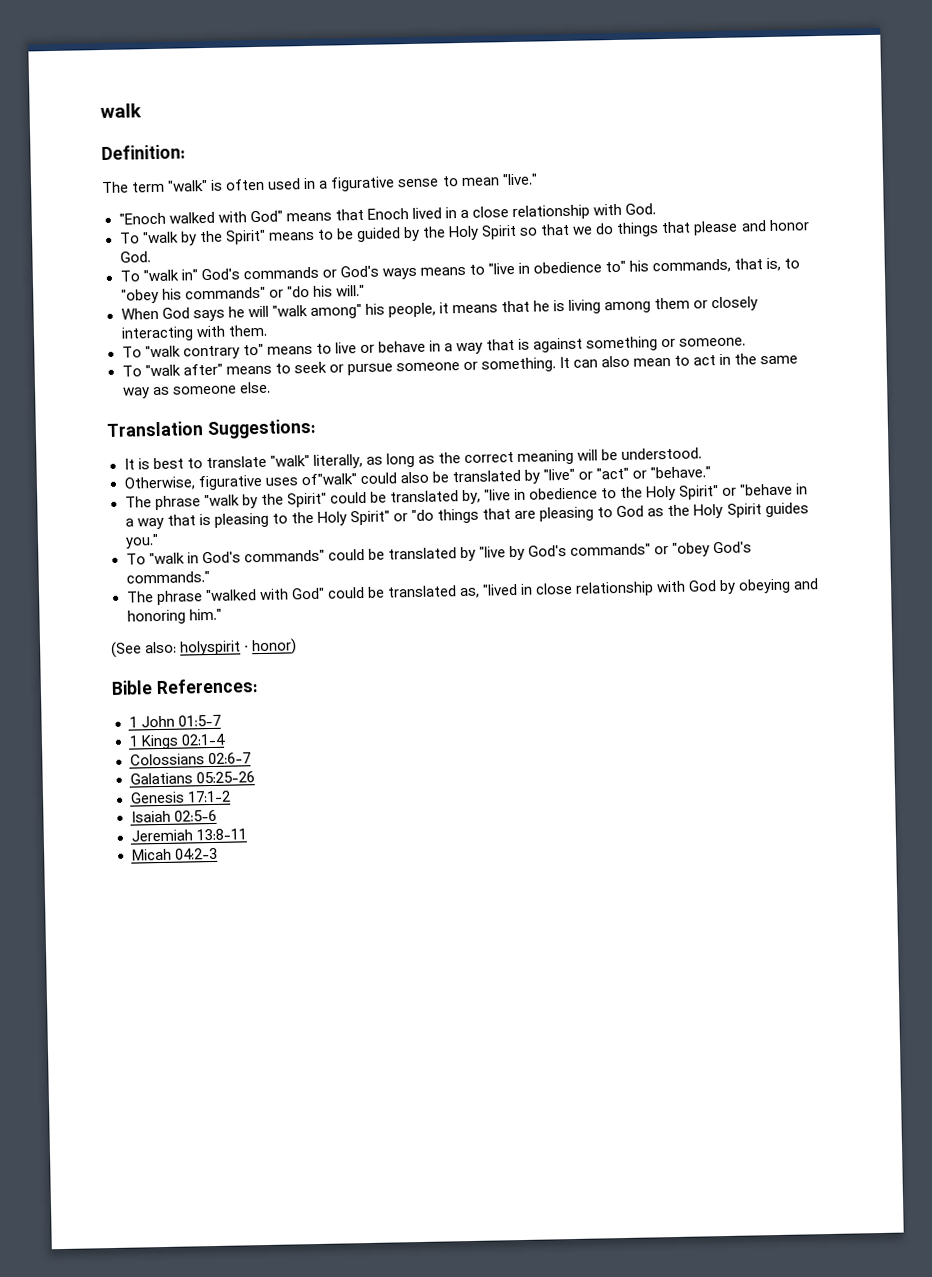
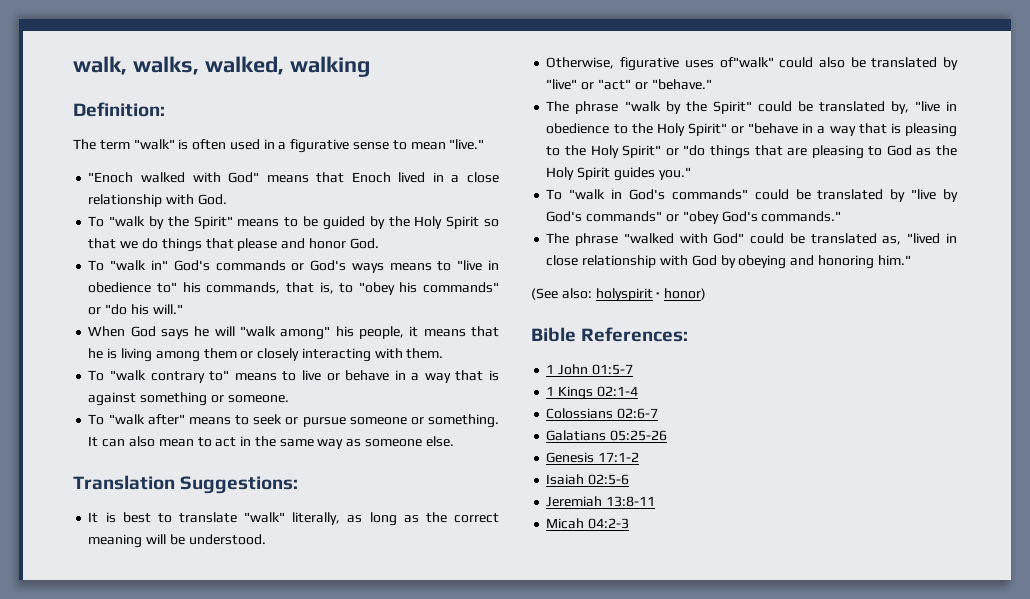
[100,103,142,119] walk -> [73,56,370,77] walk, walks, walked, walking

